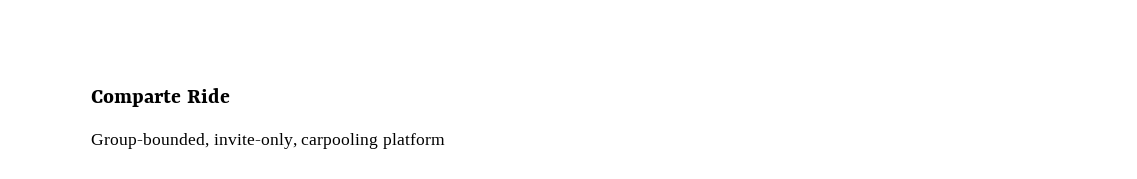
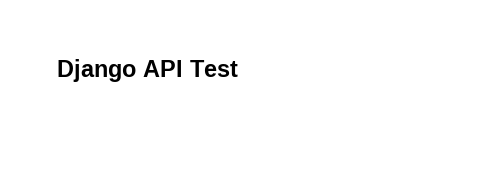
[91,88,231,107] [91,133,446,149] Comparte Ride // Group-bounded, invite-only, carpooling platform -> [57,59,238,82] Django API Test

